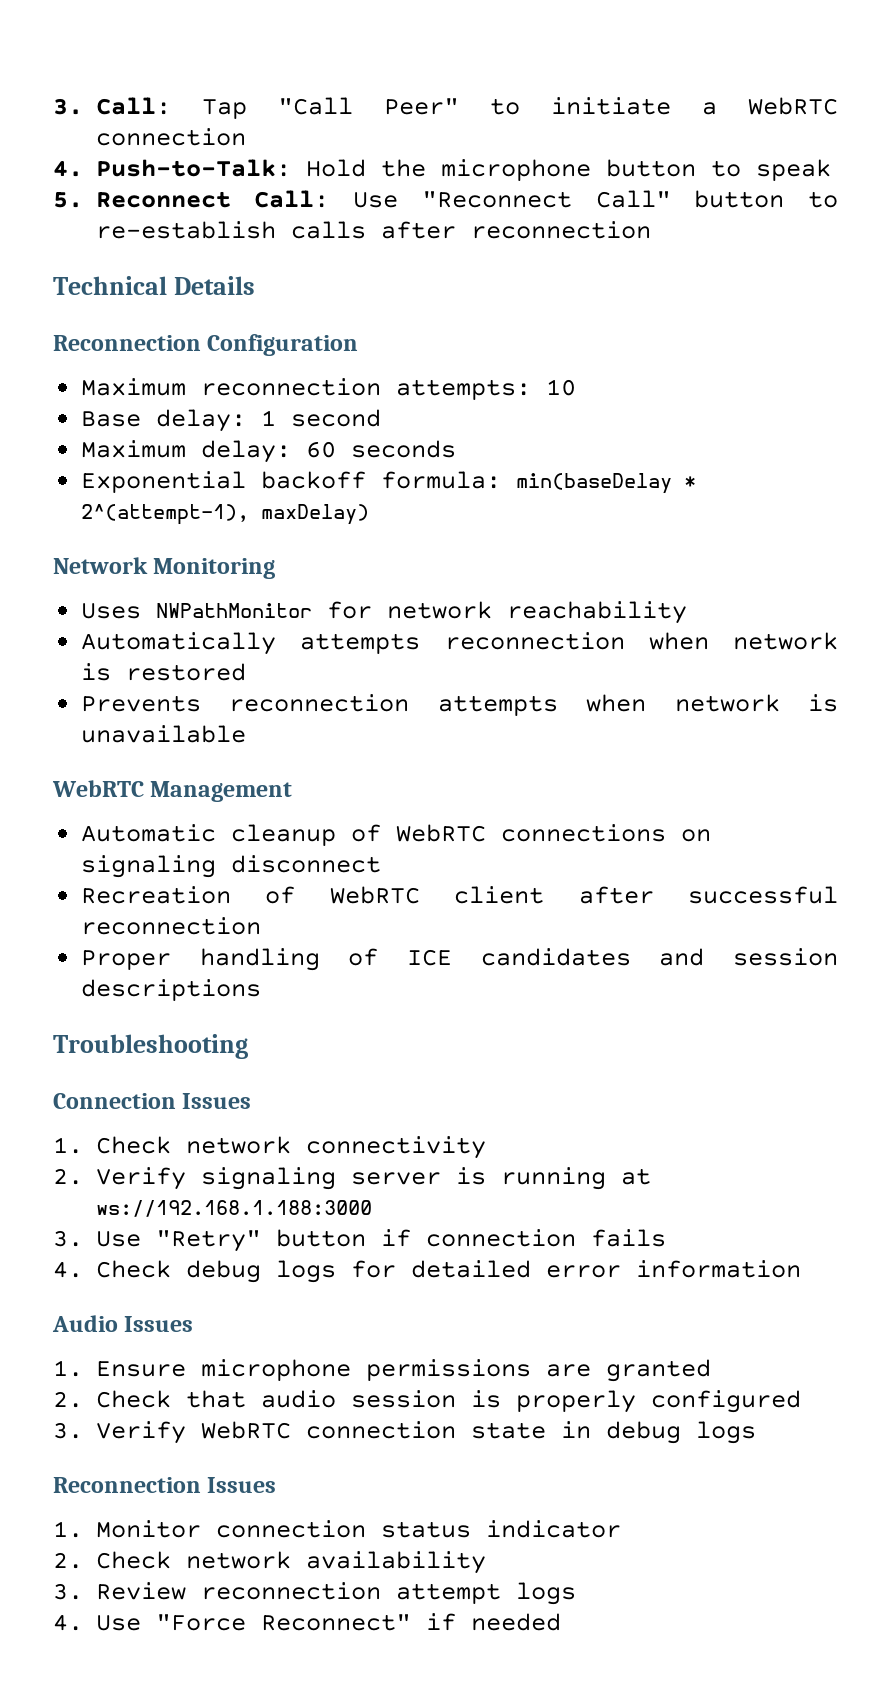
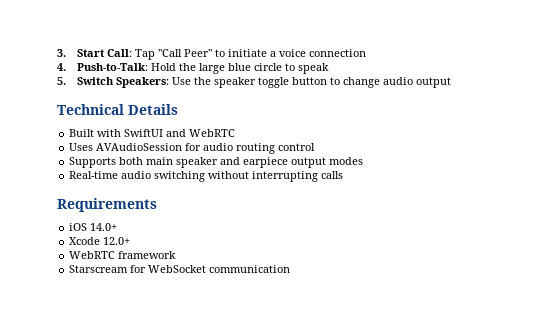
[53,98,83,115] 3. -> [57,49,105,57] 3. Start
[748,97,838,115] WebRTC -> [278,49,306,57] voice
[440,159,696,181] microphone button -> [198,63,282,74] large blue circle
[95,190,839,208] [95,221,651,239] [53,276,256,295] [53,334,359,356] [81,378,577,400] [81,409,382,432] [81,440,457,463] [81,471,697,494] [81,504,370,525] [53,557,276,579] [81,601,688,624] [81,632,838,655] [81,663,247,681] [81,694,838,716] [81,725,247,743] [52,780,293,802] [81,824,712,846] [81,855,382,878] [81,886,838,904] [81,917,262,935] [81,948,838,971] [81,979,262,1001] [53,1034,248,1059] [53,1093,252,1109] [53,1136,486,1159] [53,1167,651,1190] [95,1200,372,1217] [53,1229,666,1252] [53,1260,801,1283] [52,1315,194,1332] [53,1359,711,1382] [53,1390,801,1413] [53,1421,756,1444] [53,1477,277,1493] [53,1520,621,1538] [53,1551,486,1574] [53,1582,576,1605] [53,1613,561,1631] Reconnect Call: Use "Reconnect Call" button to re-establish calls after reconnection // Technical Details // Reconnection Configuration // Maximum reconnection attempts: 10 // Base delay: 1 second // Maximum delay: 60 seconds // Exponential backoff formula: min(baseDelay * 2^(attempt-1), maxDelay) // Network Monitoring // Uses NWPathMonitor for network reachability // Automatically attempts reconnection when network is restored // Prevents reconnection attempts when network is unavailable // WebRTC Management // Automatic cleanup of WebRTC connections on signaling disconnect // Recreation of WebRTC client after successful reconnection // Proper handling of ICE candidates and session descriptions // Troubleshooting // Connection Issues // 1. Check network connectivity // 2. Verify signaling server is running at ws://192.168.1.188:3000 // 3. Use "Retry" button if connection fails // 4. Check debug logs for detailed error information // Audio Issues // 1. Ensure microphone permissions are granted // 2. Check that audio session is properly configured // 3. Verify WebRTC connection state in debug logs // Reconnection Issues // 1. Monitor connection status indicator // 2. Check network availability // 3. Review reconnection attempt logs // 4. Use "Force Reconnect" if needed -> [76,77,451,88] [57,104,178,115] [69,129,236,137] [69,143,316,154] [69,157,364,168] [69,171,344,182] [57,198,157,212] [69,223,118,231] [69,237,131,245] [69,251,177,259] [69,265,291,273] Switch Speakers: Use the speaker toggle button to change audio output // Technical Details // Built with SwiftUI and WebRTC // Uses AVAudioSession for audio routing control // Supports both main speaker and earpiece output modes // Real-time audio switching without interrupting calls // Requirements // iOS 14.0+ // Xcode 12.0+ // WebRTC framework // Starscream for WebSocket communication

